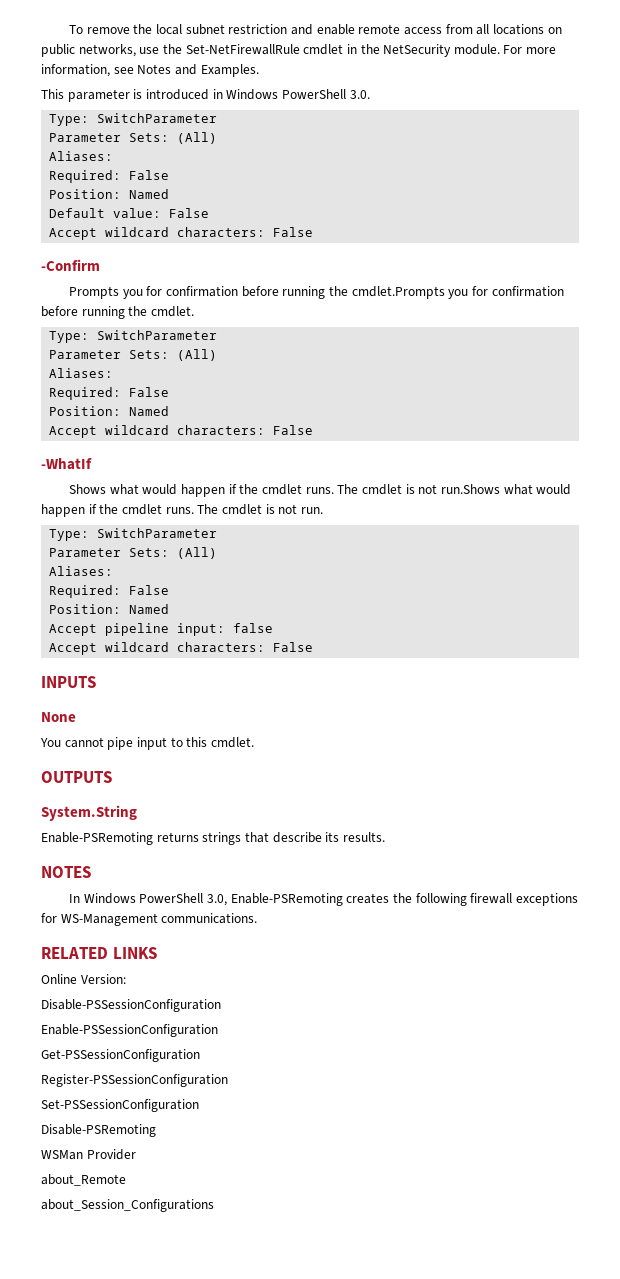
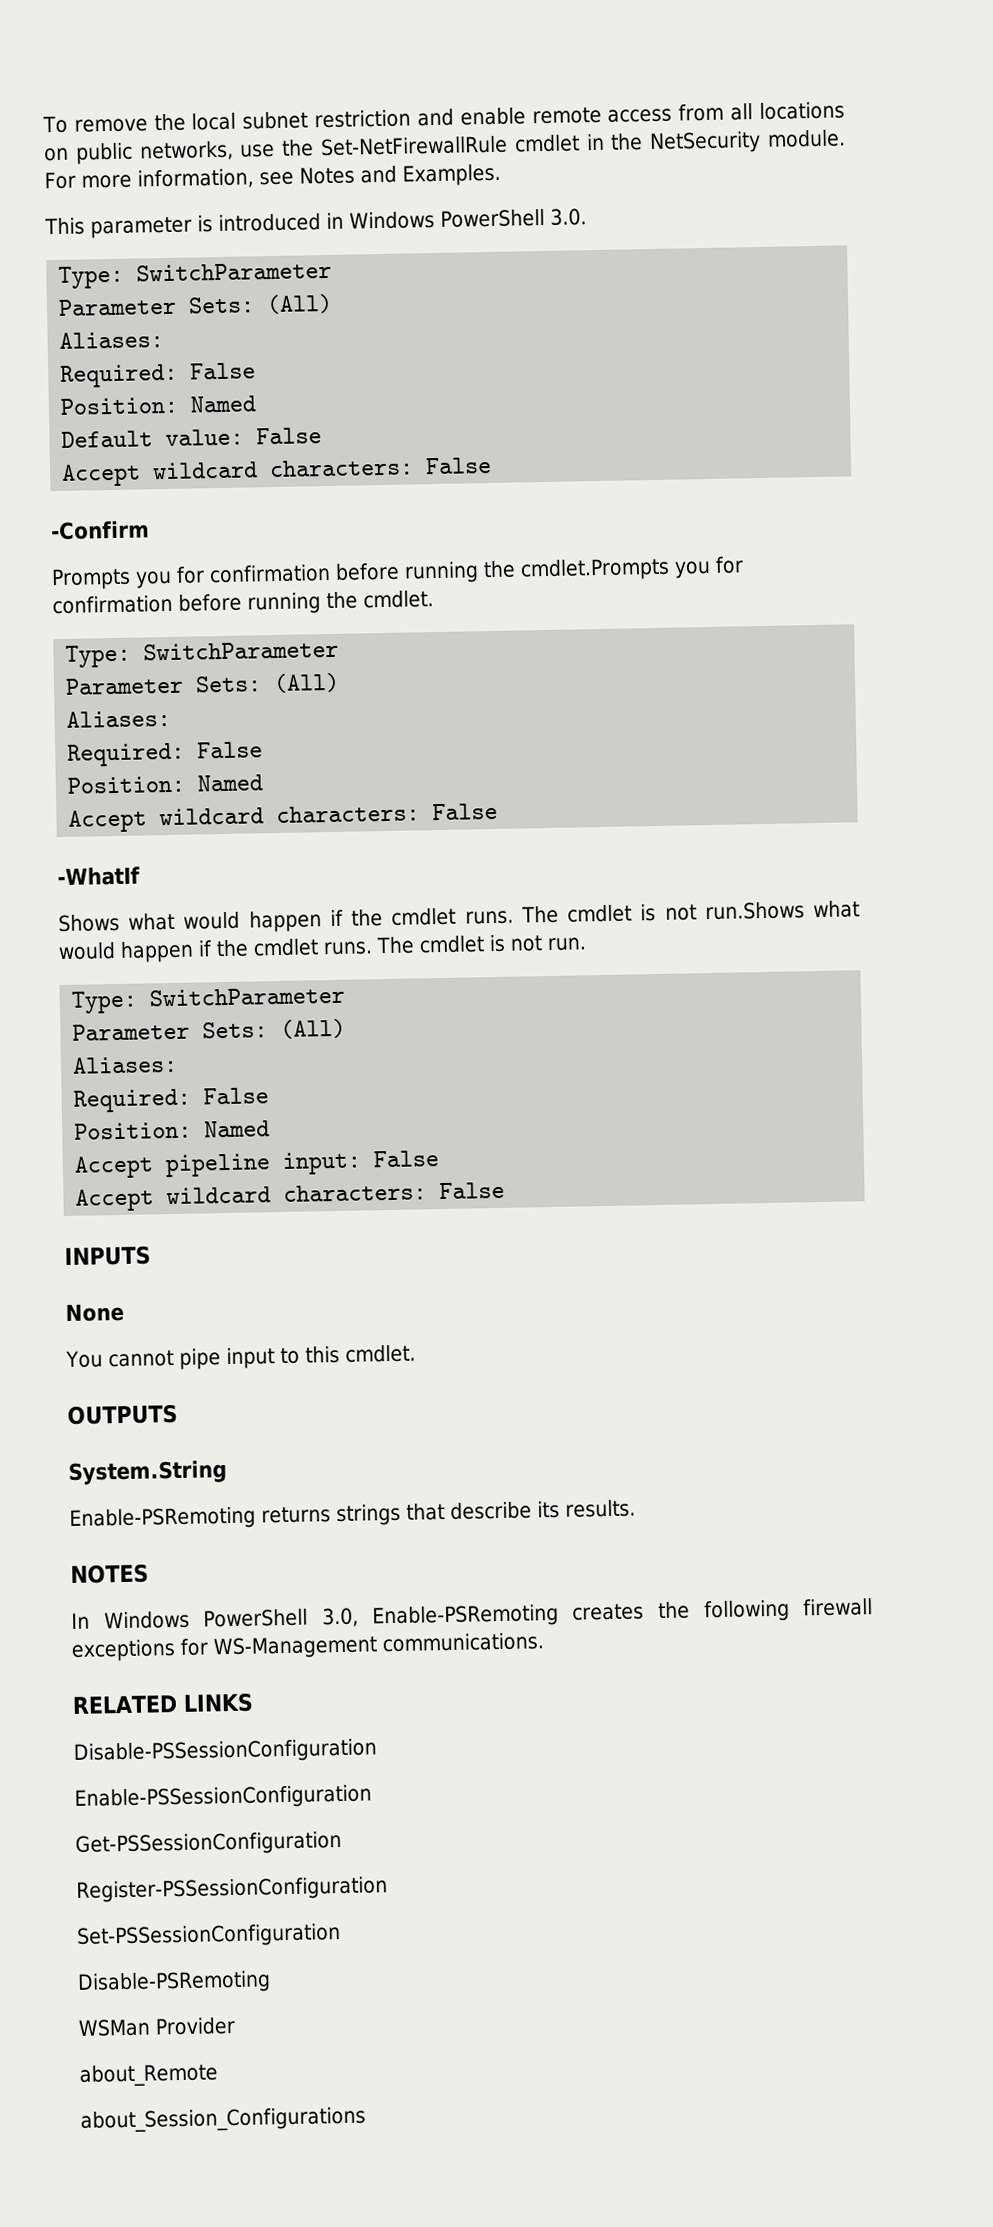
[233,623,274,633] false -> [373,1150,440,1168] False
[41,974,126,984] // Online Version: -> (254, 1702) none

